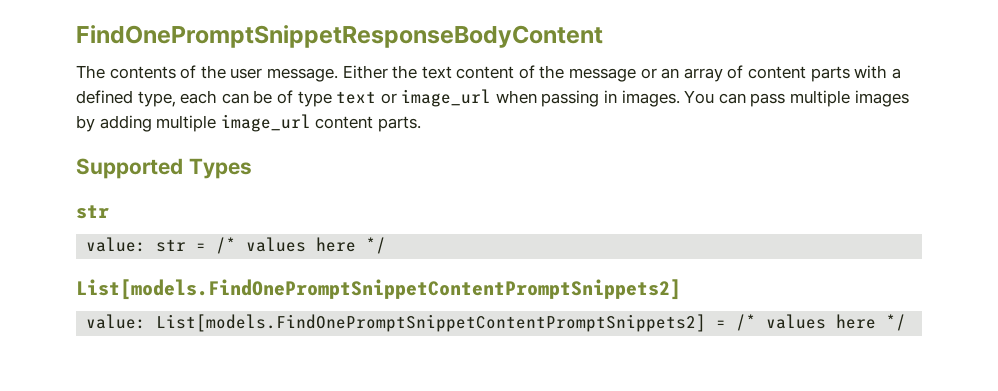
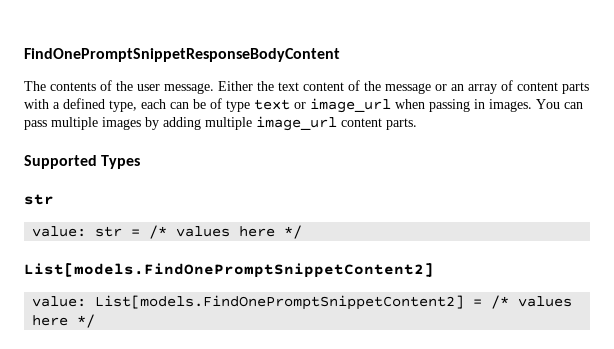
[76,279,681,300] [86,314,707,332] List[models.FindOnePromptSnippetContentPromptSnippets2] // value: List[models.FindOnePromptSnippetContentPromptSnippets2] -> [24,263,434,278] [32,295,465,310] List[models.FindOnePromptSnippetContent2] // value: List[models.FindOnePromptSnippetContent2]

